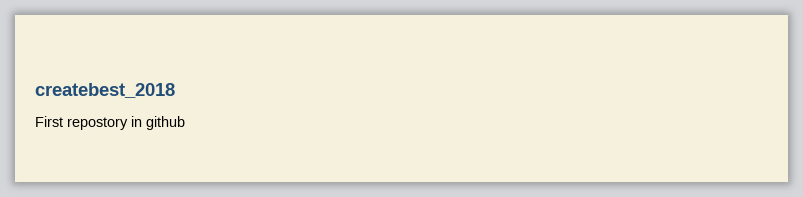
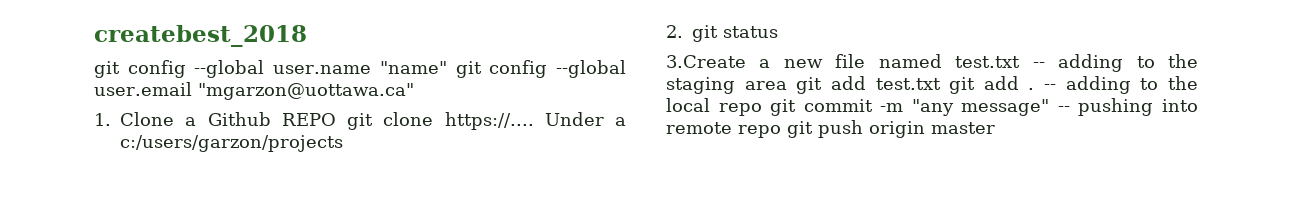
[35,116,185,130] First repostory in github -> [94,60,626,78] [94,82,414,100] [94,112,626,130] [120,135,343,152] [666,25,778,42] [666,54,1198,72] [666,76,1198,94] [666,98,1198,116] [666,120,995,138] git config --global user.name "name" git config --global user.email "mgarzon@uottawa.ca" // 1. Clone a Github REPO git clone https://.... Under a c:/users/garzon/projects // 2. git status // 3.Create a new file named test.txt -- adding to the staging area git add test.txt git add . -- adding to the local repo git commit -m "any message" -- pushing into remote repo git push origin master

